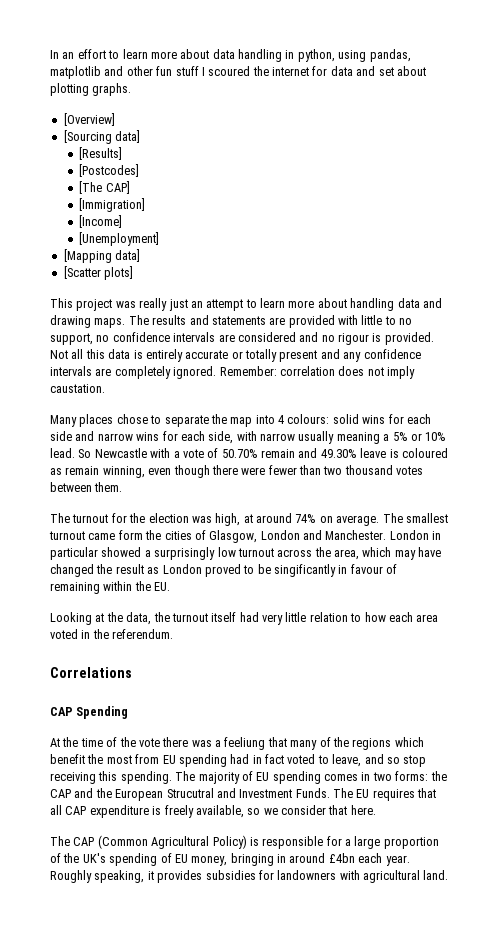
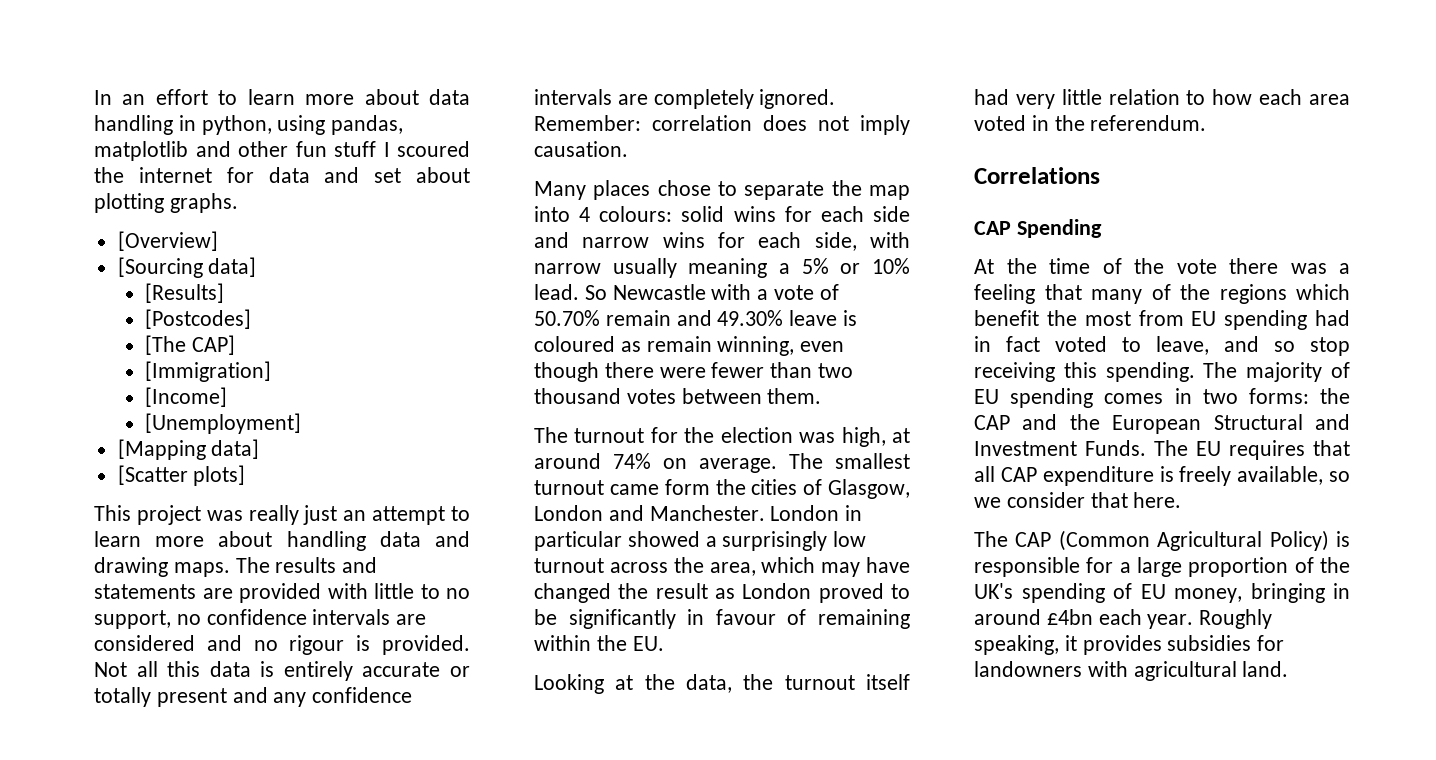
[50,384,105,393] caustation. -> [534,141,628,157] causation.
[274,564,336,577] singificantly -> [568,609,676,629] significantly
[224,737,266,750] feeliung -> [974,284,1035,304] feeling
[166,788,214,798] Strucutral -> [1213,414,1303,430] Structural

